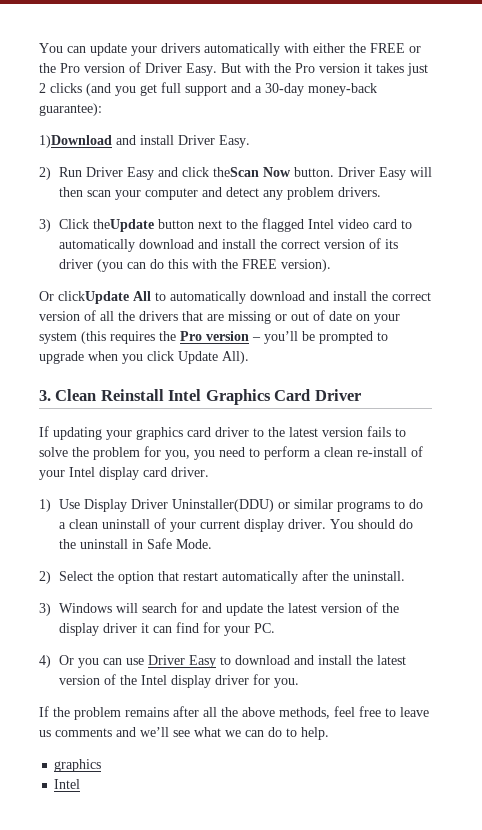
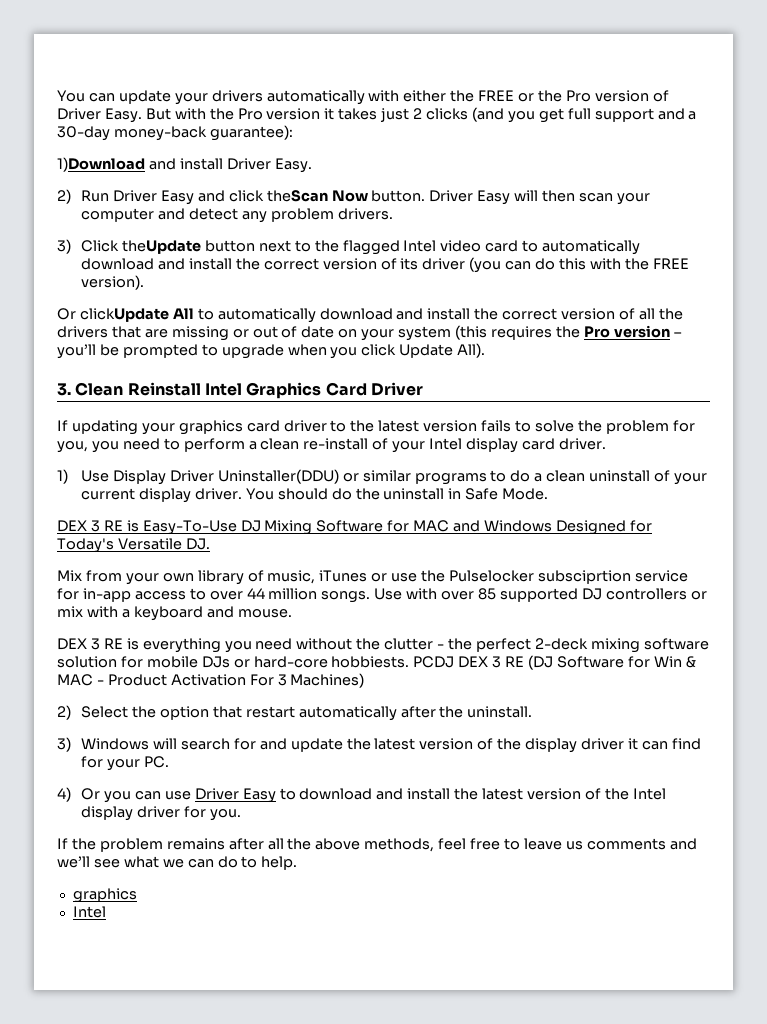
(212, 544) none -> [57,520,652,535] [57,538,210,553] [57,570,688,585] [57,588,707,603] [57,606,292,621] [57,638,709,653] [57,655,696,670] [57,673,365,688] // DEX 3 RE is Easy-To-Use DJ Mixing Software for MAC and Windows Designed for Today's Versatile DJ. // Mix from your own library of music, iTunes or use the Pulselocker subsciprtion service for in-app access to over 44 million songs. Use with over 85 supported DJ controllers or mix with a keyboard and mouse. // DEX 3 RE is everything you need without the clutter - the perfect 2-deck mixing software solution for mobile DJs or hard-core hobbiests. PCDJ DEX 3 RE (DJ Software for Win & MAC - Product Activation For 3 Machines)

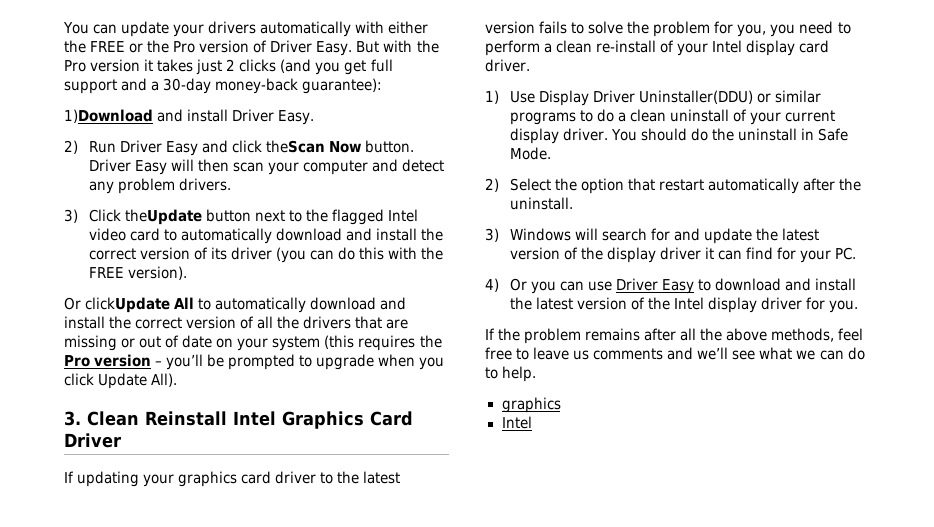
[57,520,652,535] [57,538,210,553] [57,570,688,585] [57,588,707,603] [57,606,292,621] [57,638,709,653] [57,655,696,670] [57,673,365,688] // DEX 3 RE is Easy-To-Use DJ Mixing Software for MAC and Windows Designed for Today's Versatile DJ. // Mix from your own library of music, iTunes or use the Pulselocker subsciprtion service for in-app access to over 44 million songs. Use with over 85 supported DJ controllers or mix with a keyboard and mouse. // DEX 3 RE is everything you need without the clutter - the perfect 2-deck mixing software solution for mobile DJs or hard-core hobbiests. PCDJ DEX 3 RE (DJ Software for Win & MAC - Product Activation For 3 Machines) -> (551, 153) none

